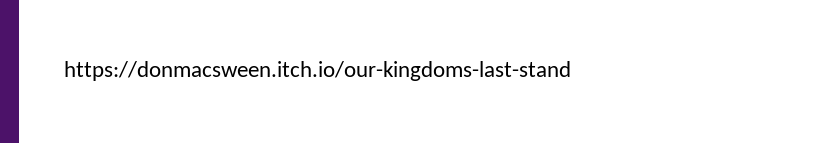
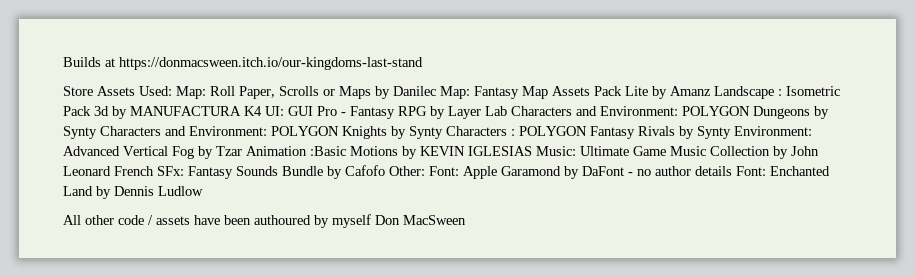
(64, 71) none -> [63,57,115,67] Builds at
(571, 71) none -> [63,86,840,99] [63,106,829,119] [63,126,812,139] [63,146,819,159] [63,165,830,179] [63,186,203,199] [63,214,466,228] // Store Assets Used: Map: Roll Paper, Scrolls or Maps by Danilec Map: Fantasy Map Assets Pack Lite by Amanz Landscape : Isometric Pack 3d by MANUFACTURA K4 UI: GUI Pro - Fantasy RPG by Layer Lab Characters and Environment: POLYGON Dungeons by Synty Characters and Environment: POLYGON Knights by Synty Characters : POLYGON Fantasy Rivals by Synty Environment: Advanced Vertical Fog by Tzar Animation :Basic Motions by KEVIN IGLESIAS Music: Ultimate Game Music Collection by John Leonard French SFx: Fantasy Sounds Bundle by Cafofo Other: Font: Apple Garamond by DaFont - no author details Font: Enchanted Land by Dennis Ludlow // All other code / assets have been authoured by myself Don MacSween

